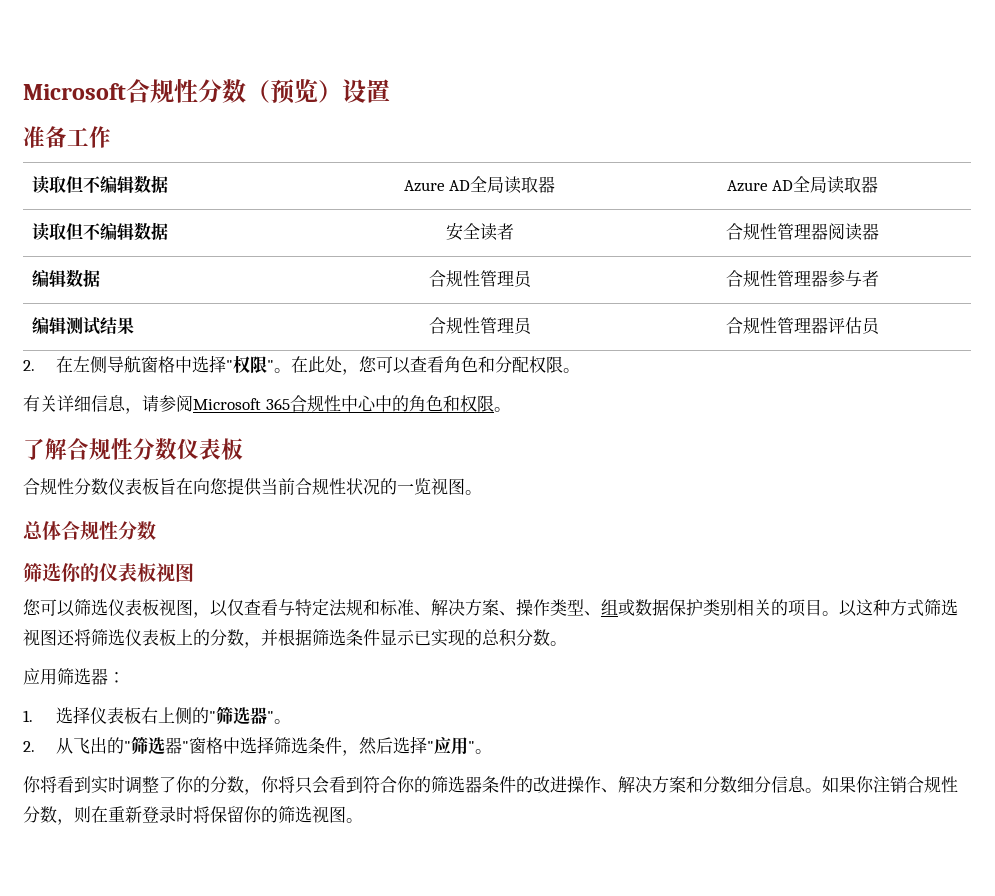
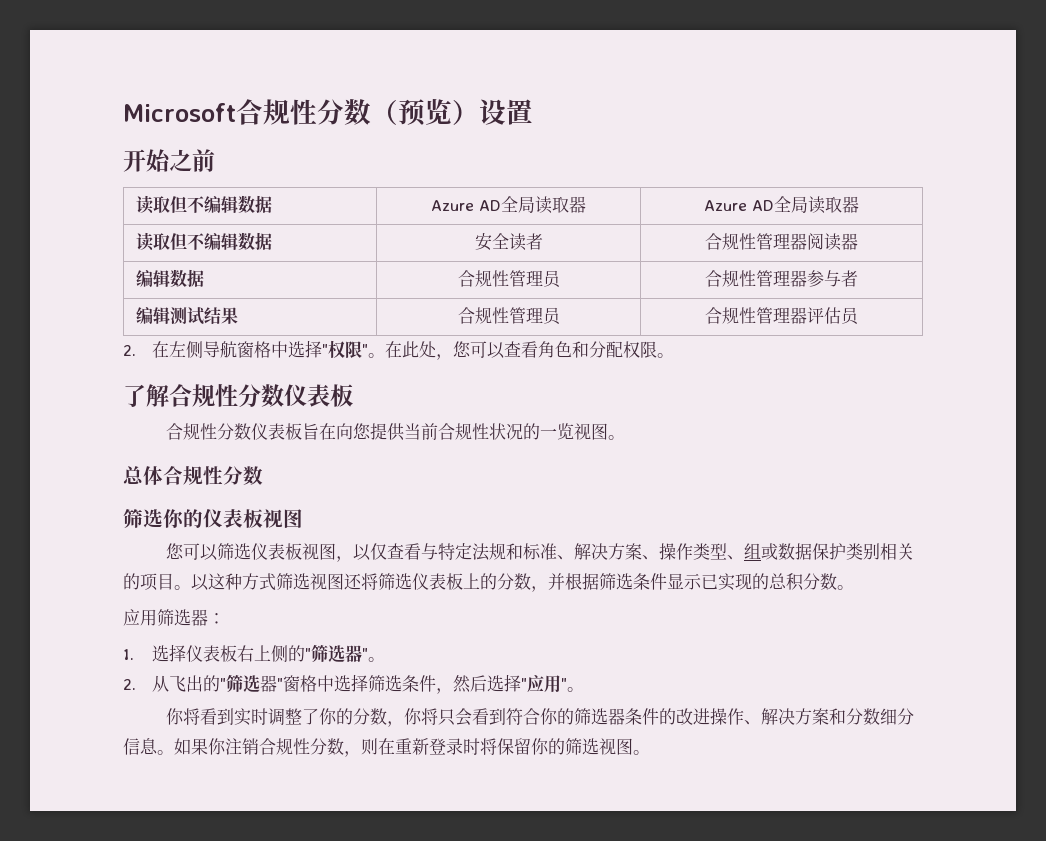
[23,126,111,148] 准备工作 -> [123,149,215,172] 开始之前
[23,395,511,414] // 有关详细信息，请参阅Microsoft 365合规性中心中的角色和权限。 -> (675, 355) none

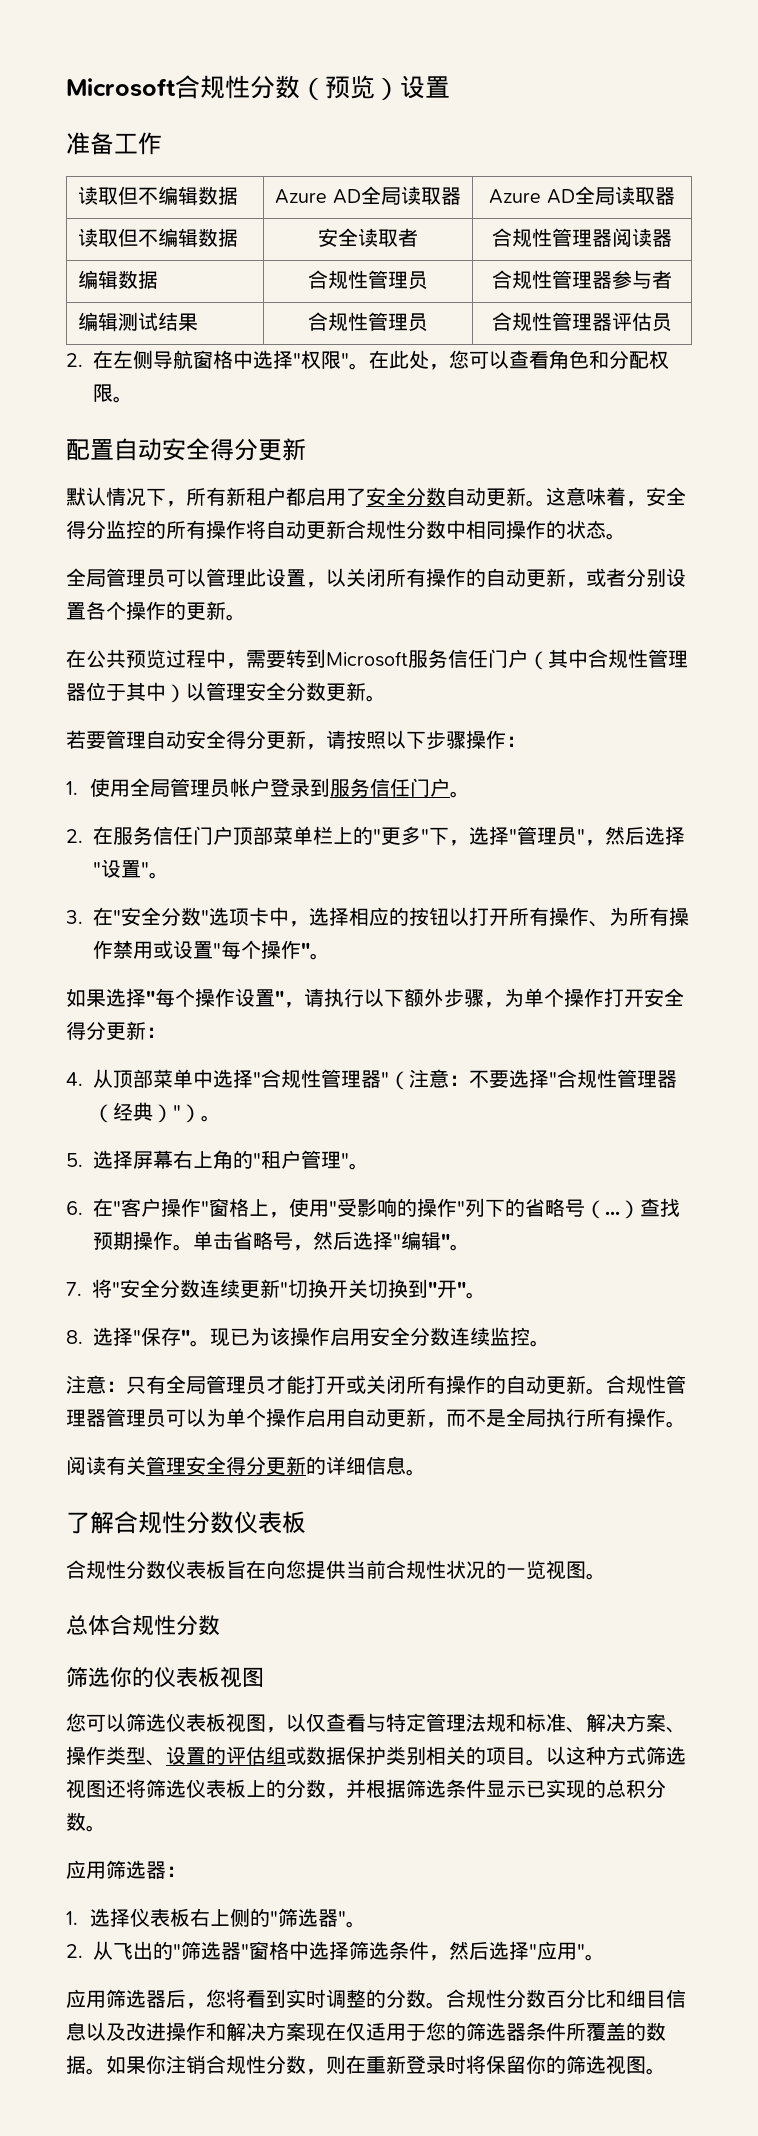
[123,149,215,172] 开始之前 -> [66,132,162,155] 准备工作
(526, 242) none -> [378,229,398,247] 取
(675, 355) none -> [66,438,306,461] [66,487,686,507] [66,520,626,540] [66,568,686,588] [66,601,246,621] [66,649,688,670] [66,682,386,703] [66,730,526,750] [66,778,471,798] [66,826,685,846] [93,859,169,879] [66,907,689,927] [93,940,330,960] [66,988,684,1008] [66,1021,166,1040] [66,1069,677,1090] [93,1102,221,1123] [66,1150,369,1170] [66,1198,680,1219] [93,1231,470,1251] [66,1279,486,1299] [66,1327,550,1347] [66,1375,686,1395] [66,1408,686,1428] [66,1456,426,1476] // 配置自动安全得分更新 // 默认情况下，所有新租户都启用了安全分数自动更新。这意味着，安全得分监控的所有操作将自动更新合规性分数中相同操作的状态。 // 全局管理员可以管理此设置，以关闭所有操作的自动更新，或者分别设置各个操作的更新。 // 在公共预览过程中，需要转到Microsoft服务信任门户（其中合规性管理器位于其中）以管理安全分数更新。 // 若要管理自动安全得分更新，请按照以下步骤操作： // 1.使用全局管理员帐户登录到服务信任门户。 // 2.在服务信任门户顶部菜单栏上的"更多"下，选择"管理员"，然后选择"设置"。 // 3.在"安全分数"选项卡中，选择相应的按钮以打开所有操作、为所有操作禁用或设置"每个操作"。 // 如果选择"每个操作设置"，请执行以下额外步骤，为单个操作打开安全得分更新： // 4.从顶部菜单中选择"合规性管理器"（注意：不要选择"合规性管理器（经典）"）。 // 5.选择屏幕右上角的"租户管理"。 // 6.在"客户操作"窗格上，使用"受影响的操作"列下的省略号（...）查找预期操作。单击省略号，然后选择"编辑"。 // 7.将"安全分数连续更新"切换开关切换到"开"。 // 8.选择"保存"。现已为该操作启用安全分数连续监控。 // 注意：只有全局管理员才能打开或关闭所有操作的自动更新。合规性管理器管理员可以为单个操作启用自动更新，而不是全局执行所有操作。 // 阅读有关管理安全得分更新的详细信息。
(472, 551) none -> [426,1713,466,1732] 管理
(744, 557) none -> [166,1746,266,1765] 设置的评估
[165,708,914,727] [123,738,158,755] 你将看到实时调整了你的分数，你将只会看到符合你的筛选器条件的改进操作、解决方案和分数细分信息 -> [66,1989,686,2009] [66,2022,666,2042] [66,2055,86,2074] 应用筛选器后，您将看到实时调整的分数。合规性分数百分比和细目信息以及改进操作和解决方案现在仅适用于您的筛选器条件所覆盖的数据

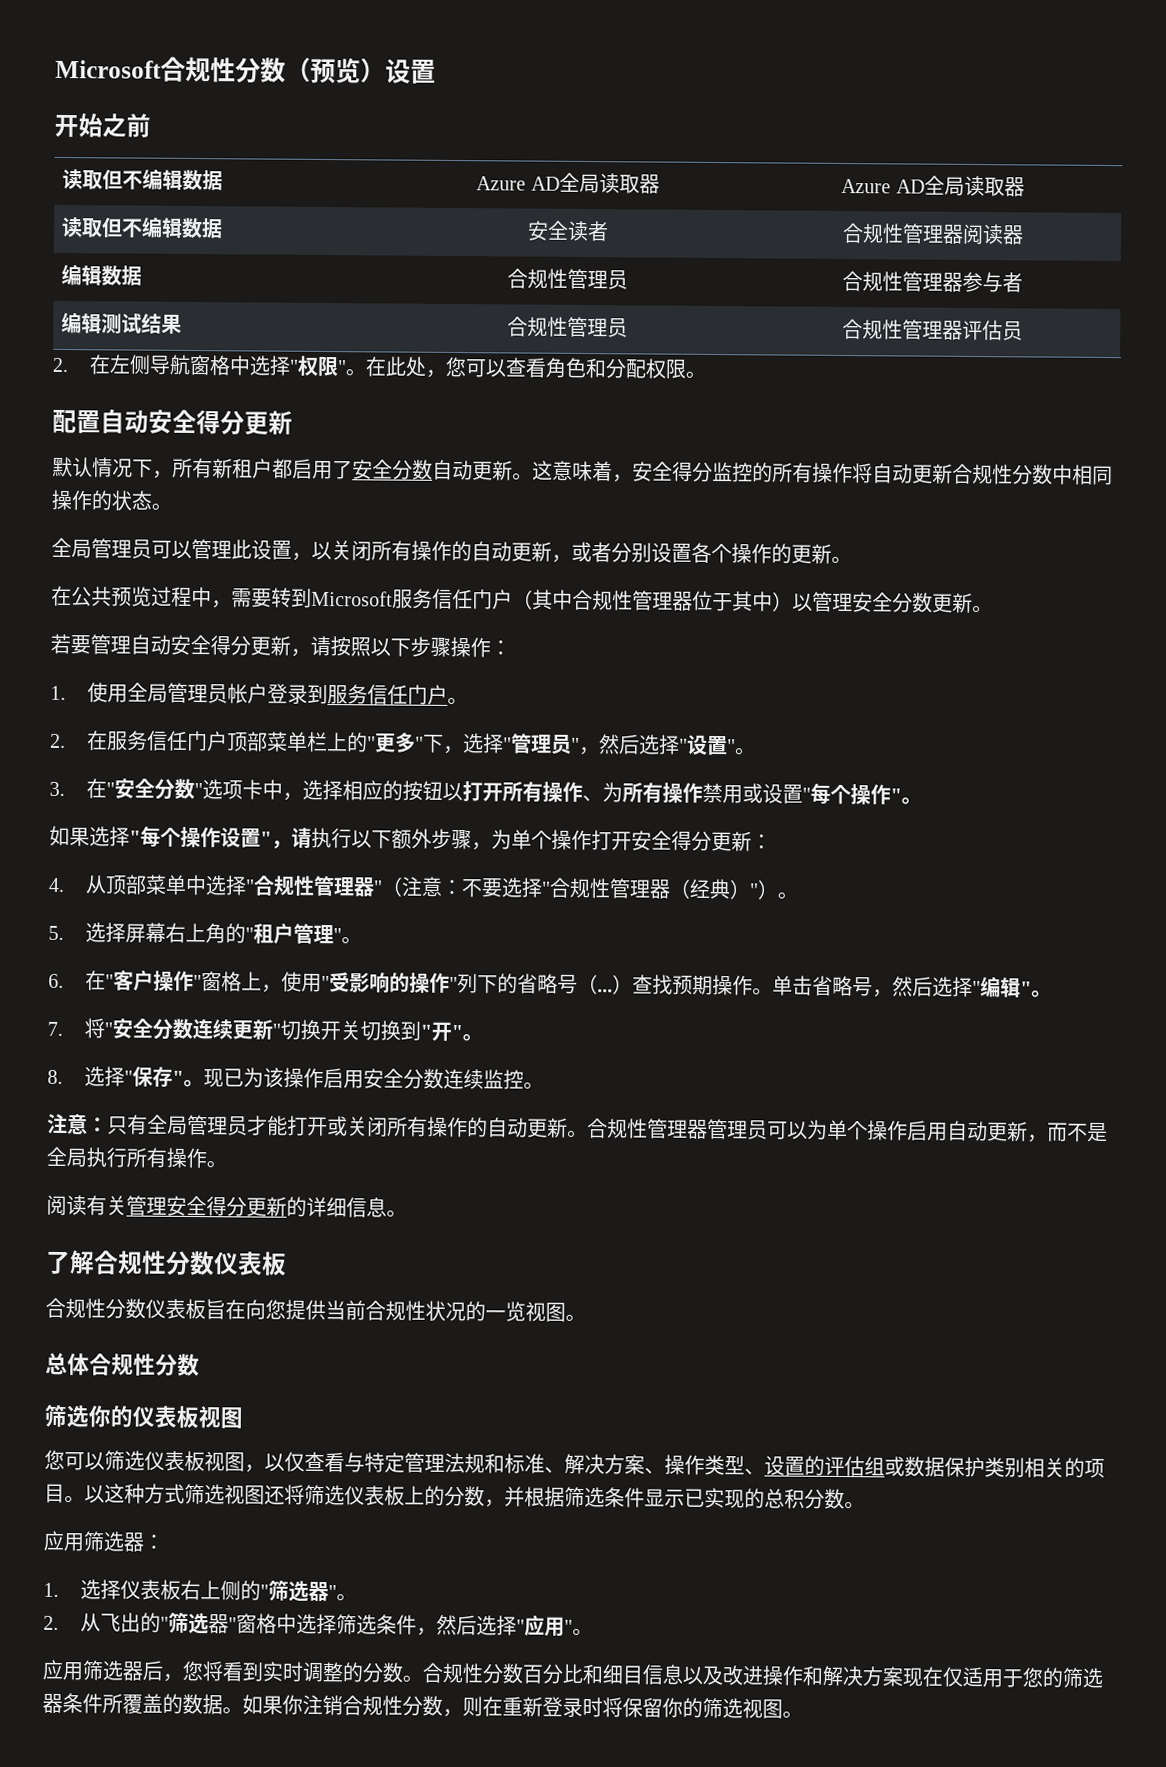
[66,132,162,155] 准备工作 -> [54,113,151,138] 开始之前
[378,229,398,247] 取 -> (589, 231) none

